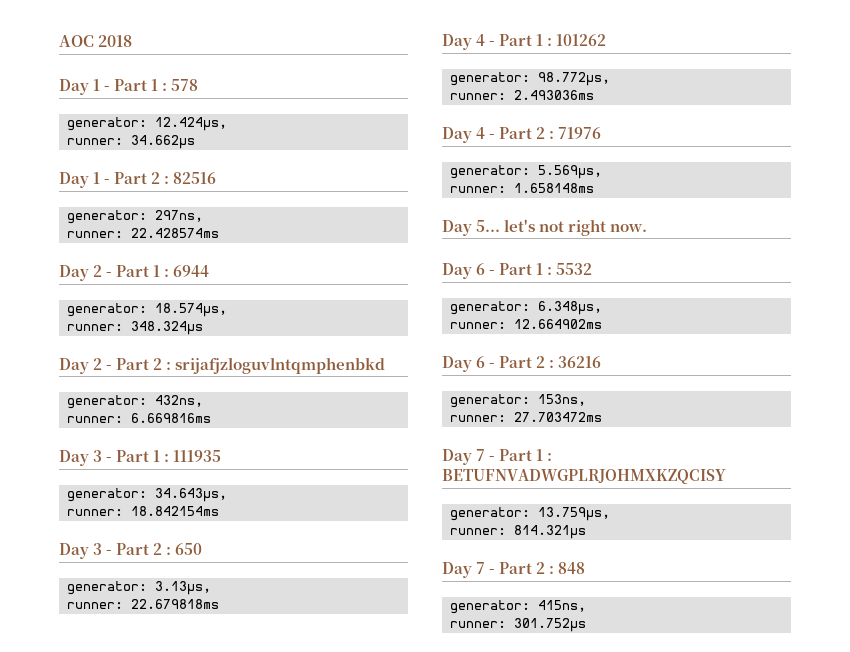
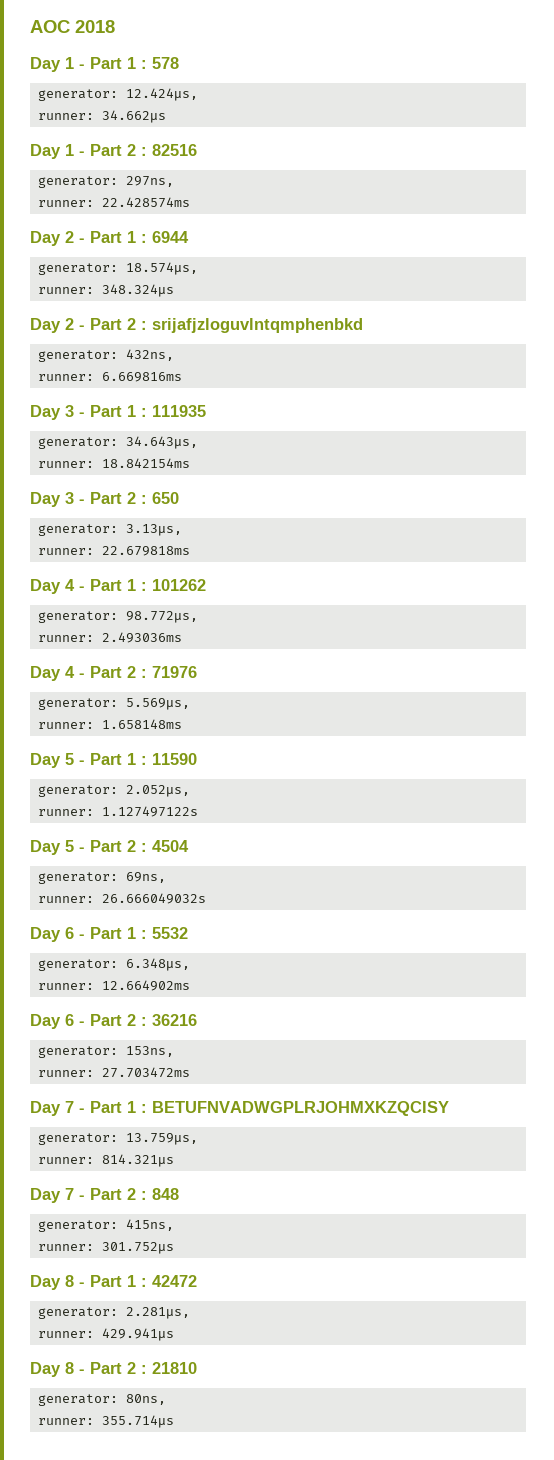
[476,219,648,236] 5... let's not right now. -> [65,753,197,765] [37,785,190,797] [37,806,198,817] [30,840,189,855] [37,872,166,884] [37,893,206,904] 5 - Part 1 : 11590 // generator: 2.052µs, // runner: 1.127497122s // Day 5 - Part 2 : 4504 // generator: 69ns, // runner: 26.666049032s
(587, 625) none -> [30,1275,197,1290] [37,1307,190,1319] [37,1328,174,1341] [30,1362,197,1377] [37,1394,166,1406] [37,1415,174,1428] // Day 8 - Part 1 : 42472 // generator: 2.281µs, // runner: 429.941µs // Day 8 - Part 2 : 21810 // generator: 80ns, // runner: 355.714µs

